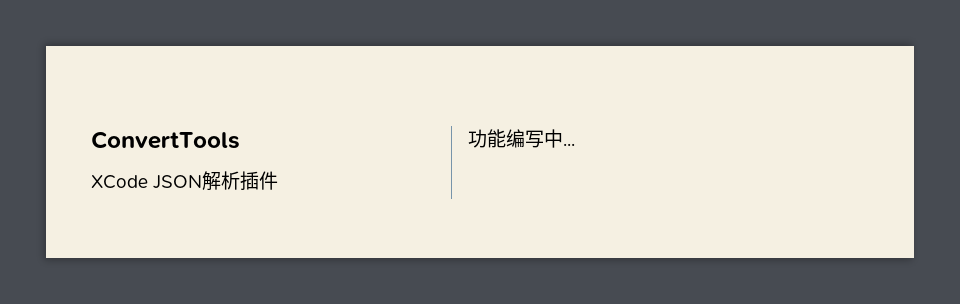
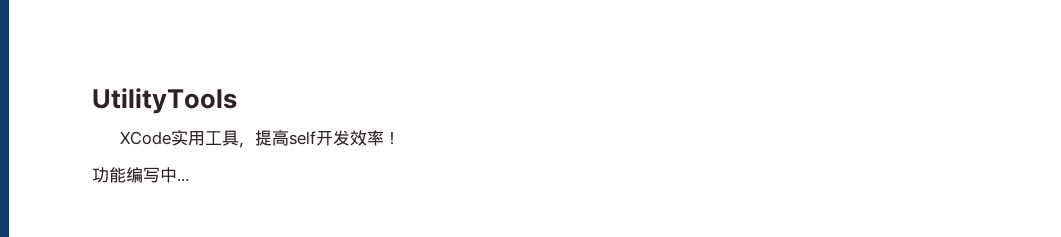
[91,131,240,149] ConvertTools -> [92,88,237,114] UtilityTools
[153,171,279,191] JSON解析插件 -> [171,130,401,148] 实用工具，提高self开发效率！

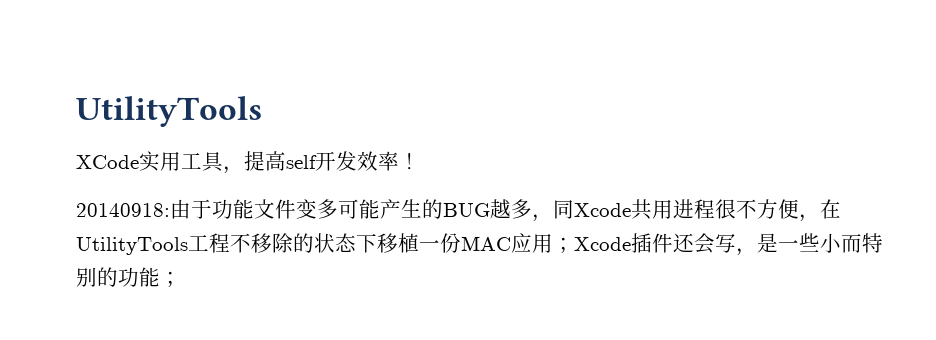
[92,167,189,183] 功能编写中... -> [76,199,841,222] [76,233,883,256] [76,267,181,287] 20140918:由于功能文件变多可能产生的BUG越多，同Xcode共用进程很不方便，在UtilityTools工程不移除的状态下移植一份MAC应用；Xcode插件还会写，是一些小而特别的功能；

